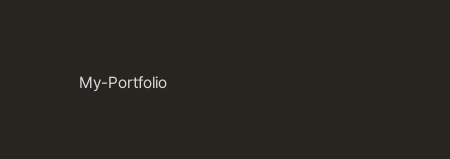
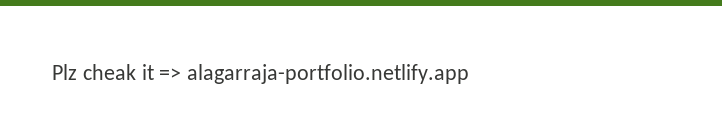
[79,76,167,92] My-Portfolio -> [52,64,470,84] Plz cheak it => alagarraja-portfolio.netlify.app

